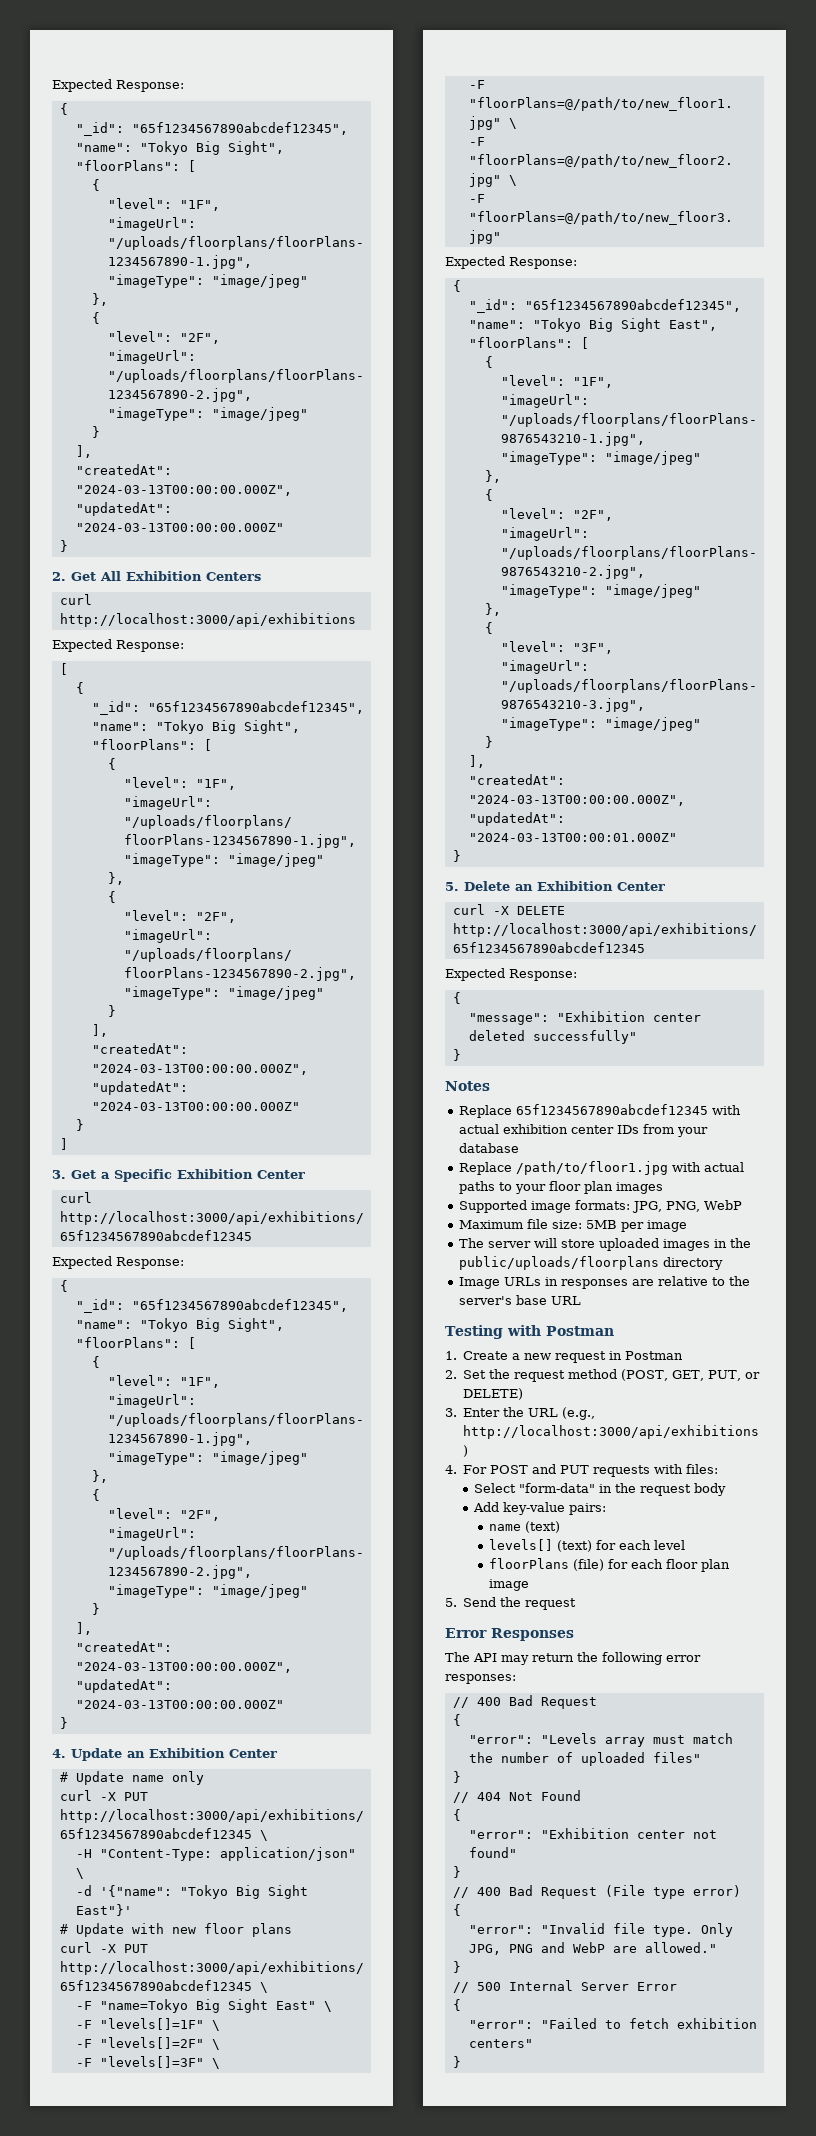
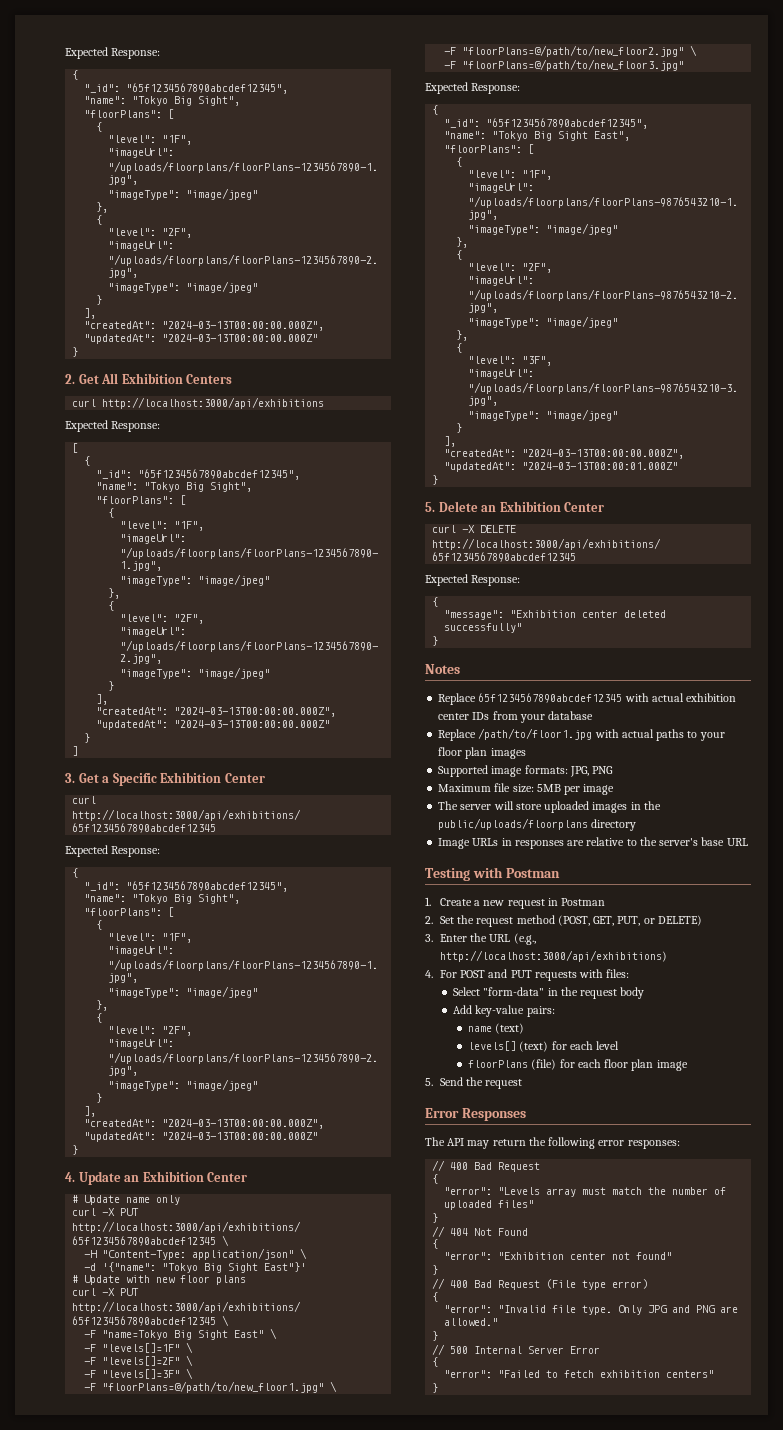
[665,1200,742,1212] PNG, WebP -> [592,766,614,774] PNG
[468,1942,605,1955] JPG, PNG and WebP -> [648,1305,716,1313] JPG and PNG

